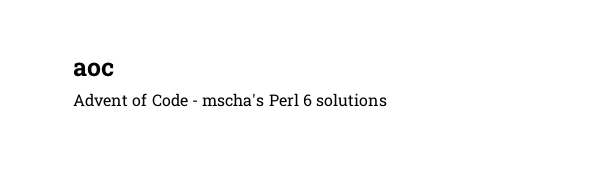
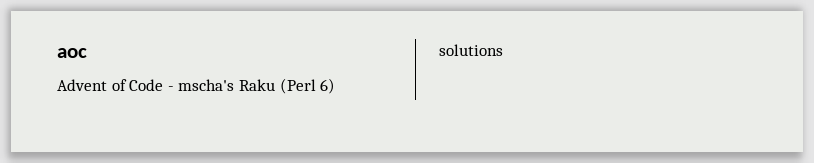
[268,93,312,107] Perl 6 -> [238,78,336,94] Raku (Perl 6)

